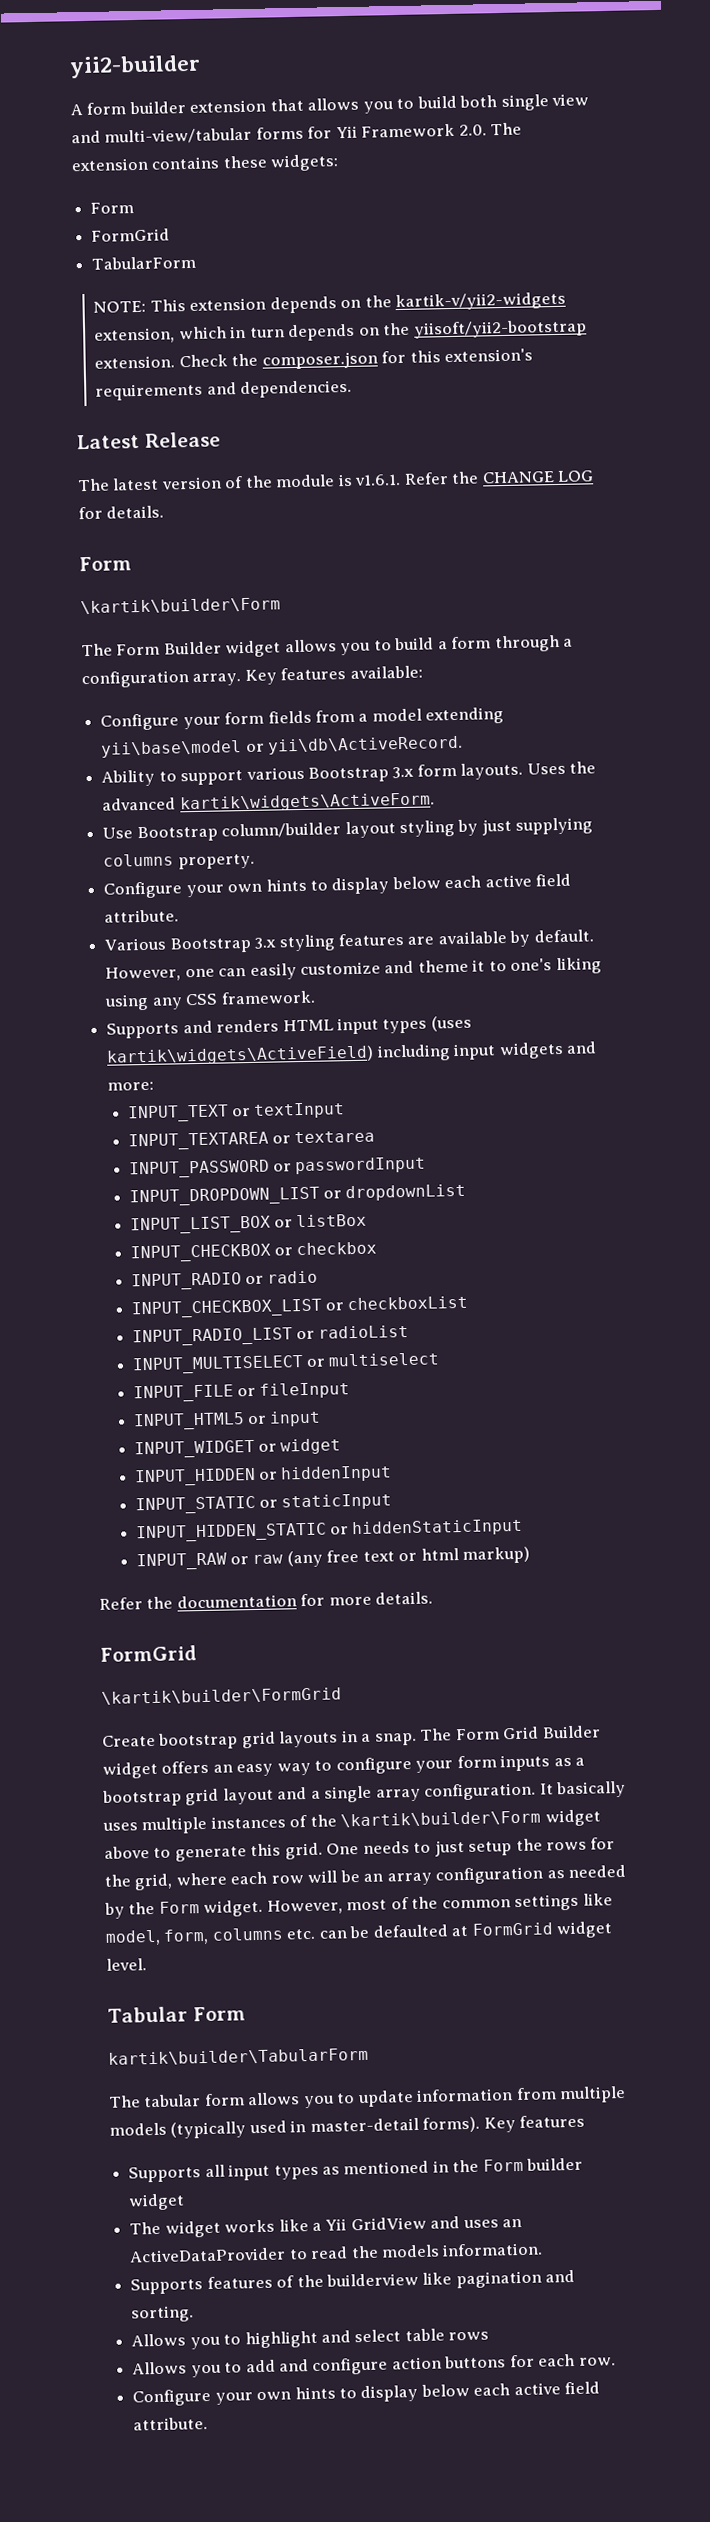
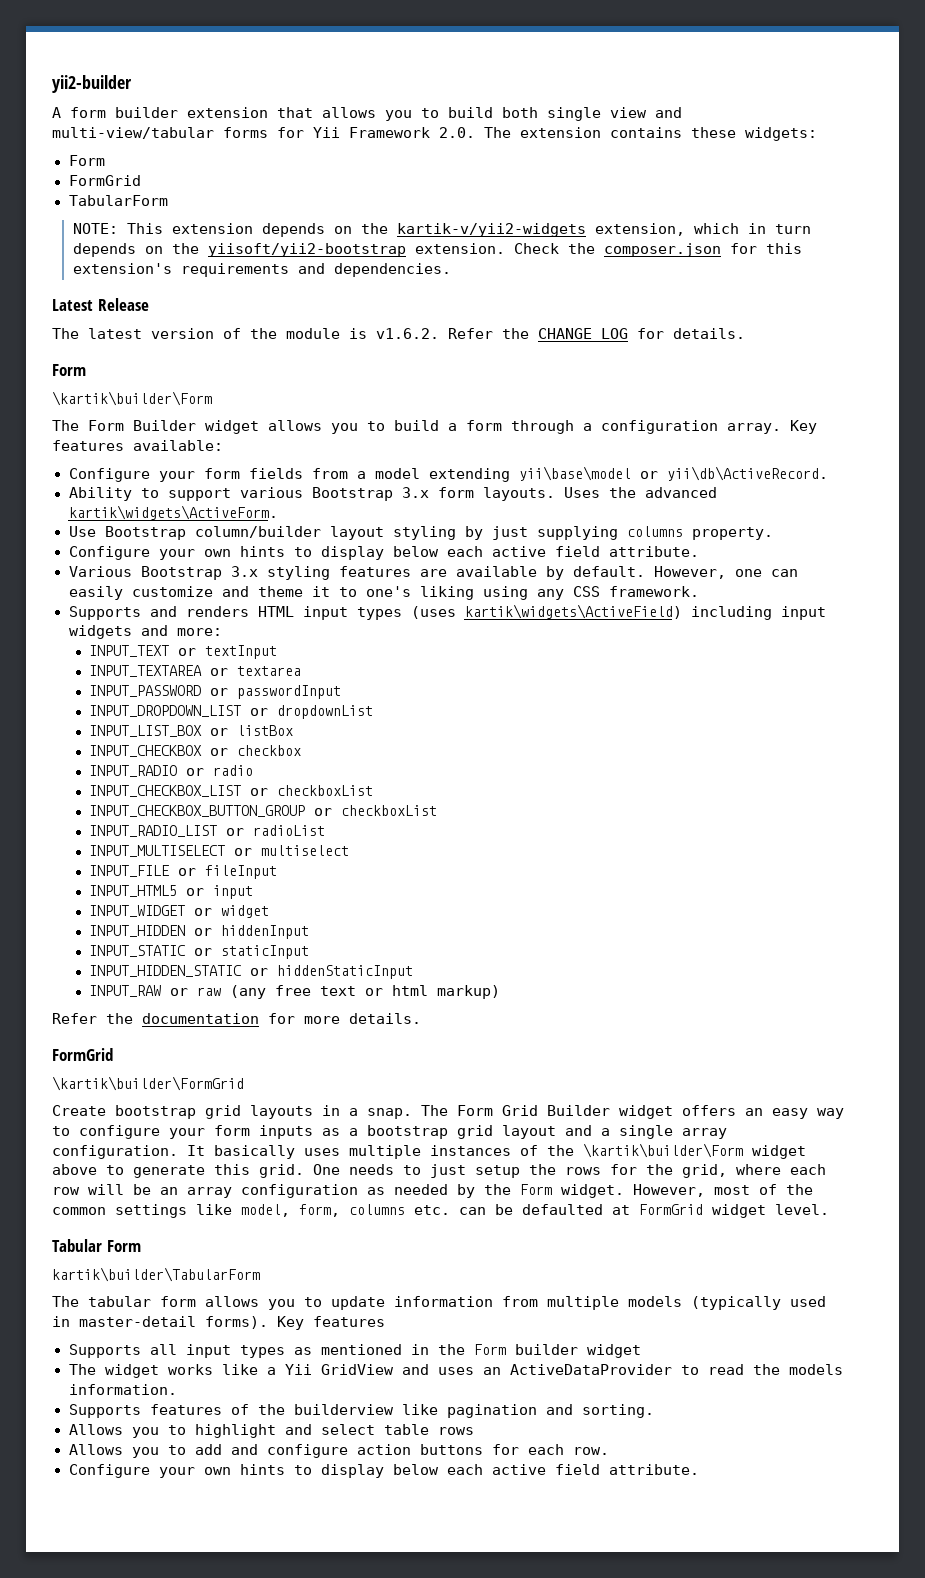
[354,473,402,486] v1.6.1. -> [376,328,439,339] v1.6.2.
(469, 1303) none -> [89,805,438,817] // INPUT_CHECKBOX_BUTTON_GROUP or checkboxList

